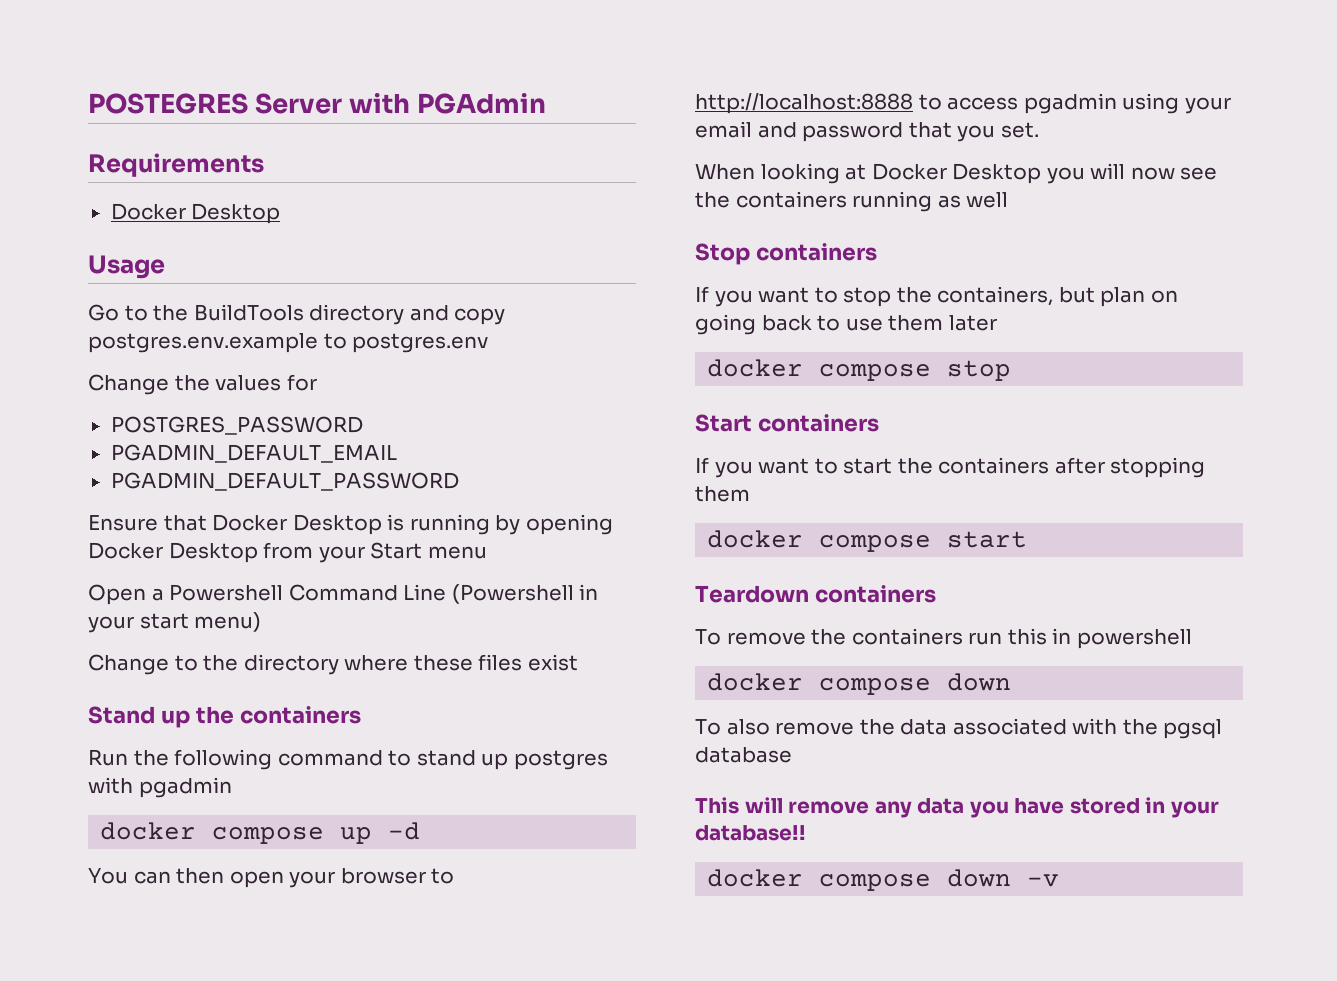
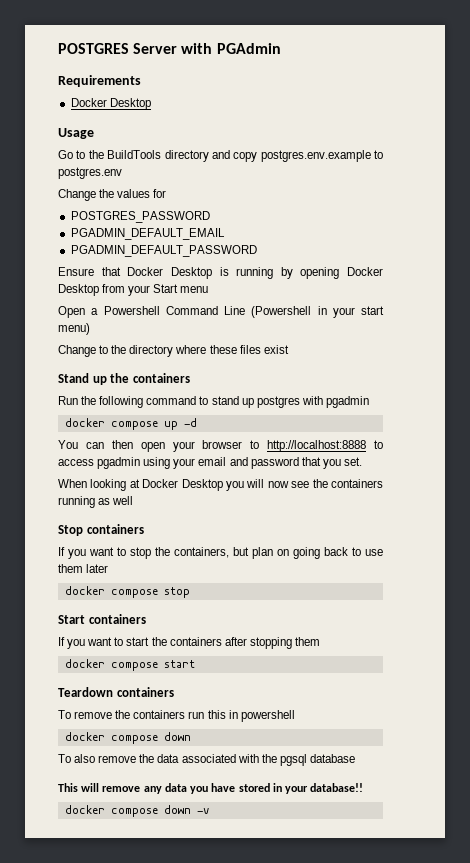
[88,93,248,114] POSTEGRES -> [58,43,129,54] POSTGRES

